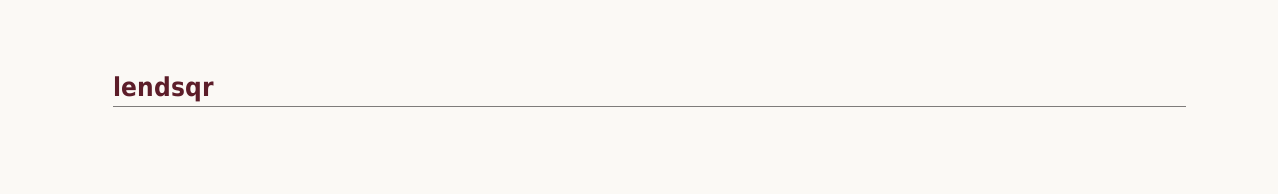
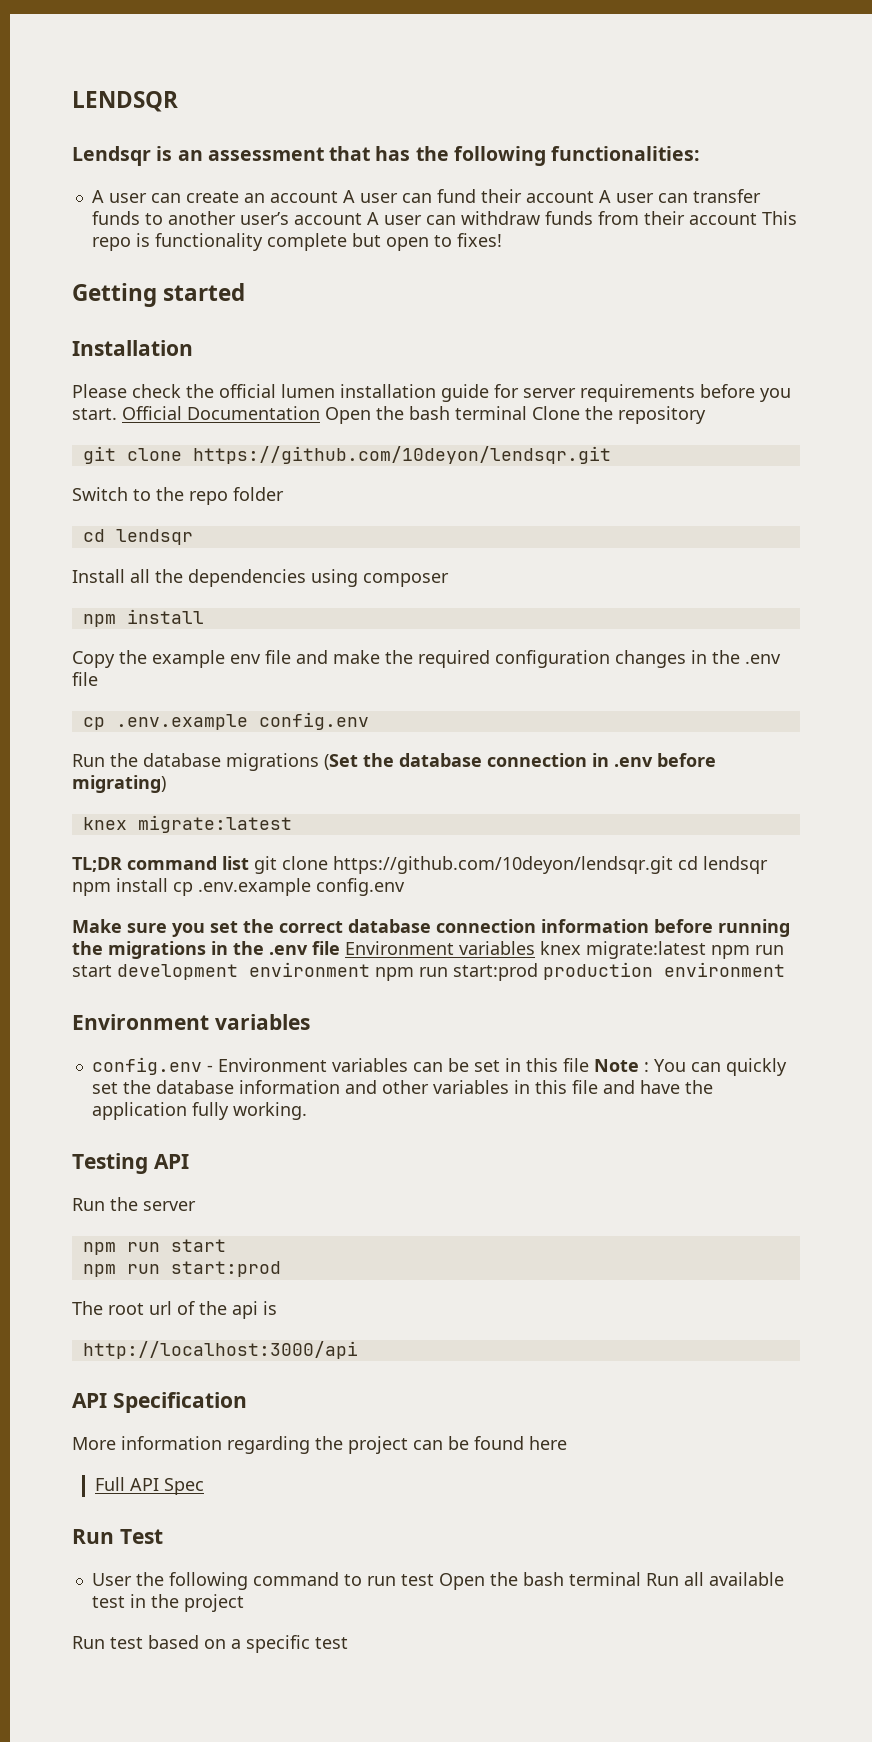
[113,76,214,102] lendsqr -> [72,91,178,112] [72,146,701,166] [91,189,761,203] [91,211,797,225] [91,233,502,251] [72,283,246,307] [72,340,193,356] [72,384,791,402] [72,406,706,424] [82,446,611,464] [72,487,284,505] [82,529,193,545] [72,569,449,587] [82,609,204,627] [72,650,781,668] [72,672,98,686] [82,712,369,730] [72,753,716,771] [72,775,166,793] [82,815,292,833] [72,856,768,874] [72,878,405,896] [72,919,790,937] [72,941,784,959] [72,962,785,981] [72,1014,310,1030] [91,1057,787,1076] [91,1080,713,1094] [91,1102,307,1120] [72,1153,189,1174] [72,1197,196,1211] [82,1239,226,1255] [82,1261,281,1277] [72,1301,277,1319] [82,1341,358,1359] [72,1392,247,1413] [72,1436,567,1454] [94,1477,204,1495] [72,1529,163,1544] [91,1572,784,1590] [91,1594,244,1612] [72,1635,348,1653] LENDSQR // Lendsqr is an assessment that has the following functionalities: // A user can create an account A user can fund their account A user can transfer funds to another user’s account A user can withdraw funds from their account This repo is functionality complete but open to fixes! // Getting started // Installation // Please check the official lumen installation guide for server requirements before you start. Official Documentation Open the bash terminal Clone the repository // git clone https://github.com/10deyon/lendsqr.git // Switch to the repo folder // cd lendsqr // Install all the dependencies using composer // npm install // Copy the example env file and make the required configuration changes in the .env file // cp .env.example config.env // Run the database migrations (Set the database connection in .env before migrating) // knex migrate:latest // TL;DR command list git clone https://github.com/10deyon/lendsqr.git cd lendsqr npm install cp .env.example config.env // Make sure you set the correct database connection information before running the migrations in the .env file Environment variables knex migrate:latest npm run start development environment npm run start:prod production environment // Environment variables // config.env - Environment variables can be set in this file Note : You can quickly set the database information and other variables in this file and have the application fully working. // Testing API // Run the server // npm run start // npm run start:prod // The root url of the api is // http://localhost:3000/api // API Specification // More information regarding the project can be found here // Full API Spec // Run Test // User the following command to run test Open the bash terminal Run all available test in the project // Run test based on a specific test

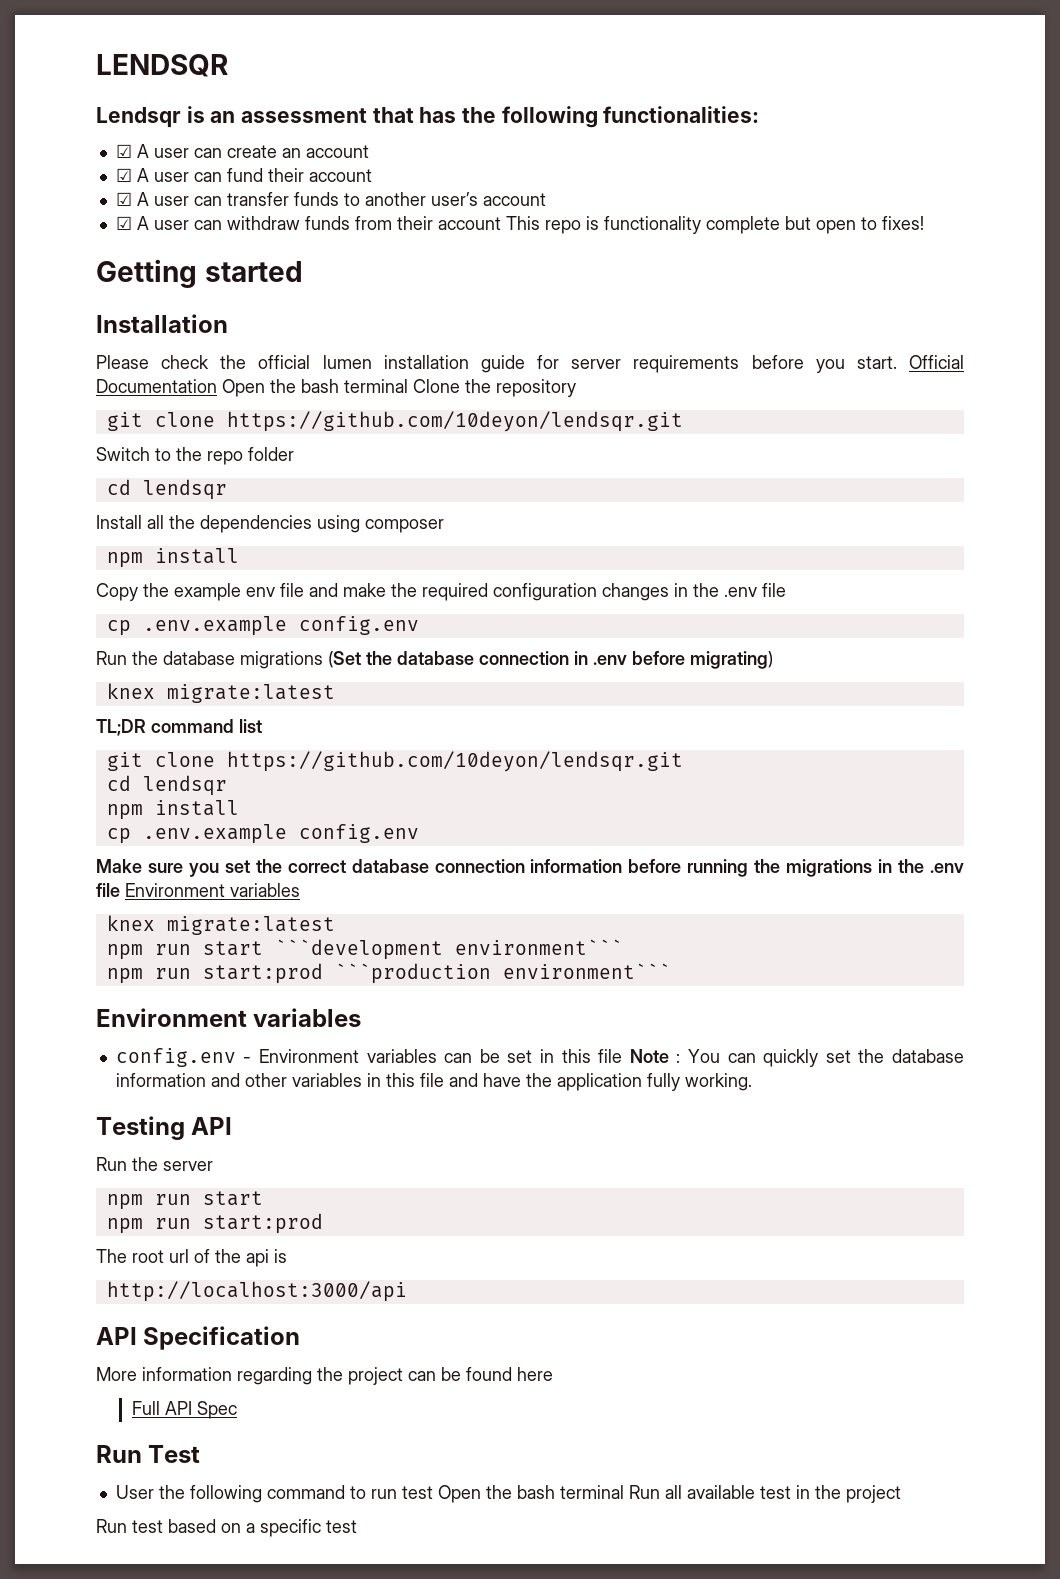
(701, 153) none -> [115,144,132,158] ☑
(338, 197) none -> [115,168,132,182] // ☑
(594, 197) none -> [115,192,132,206] // ☑
(362, 219) none -> [115,216,132,230] // ☑
[254,856,768,874] [72,878,168,896] git clone https://github.com/10deyon/lendsqr.git cd lendsqr npm install -> [106,751,683,772] [106,775,227,796] [106,800,239,820] // git clone https://github.com/10deyon/lendsqr.git // cd lendsqr // npm install //
[540,941,784,959] [72,962,785,981] knex migrate:latest npm run start development environment npm run start:prod production environment -> [106,915,335,935] [106,939,623,960] [106,963,671,984] // knex migrate:latest // npm run start ```development environment``` // npm run start:prod ```production environment```

